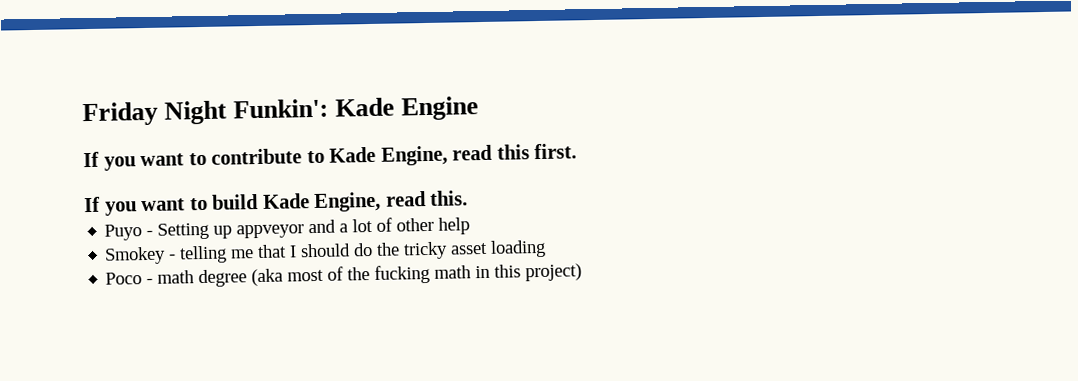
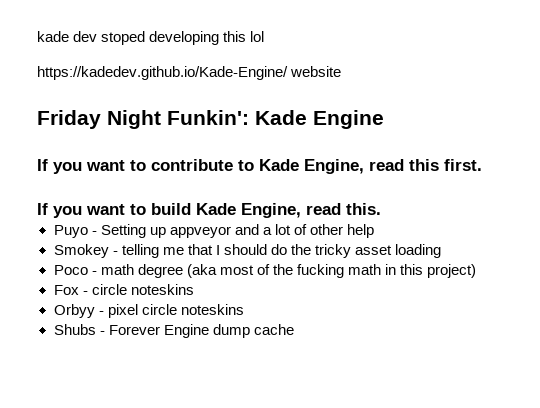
(82, 114) none -> [37,31,265,45] [37,66,342,80] kade dev stoped developing this lol // https://kadedev.github.io/Kade-Engine/ website //
(583, 272) none -> [53,284,194,295] [53,304,244,318] [53,324,294,338] // Fox - circle noteskins // Orbyy - pixel circle noteskins // Shubs - Forever Engine dump cache

